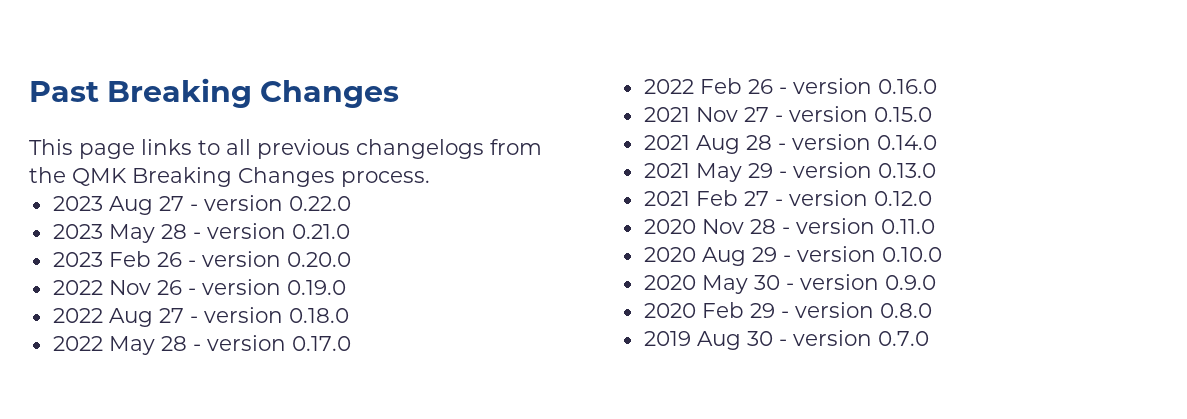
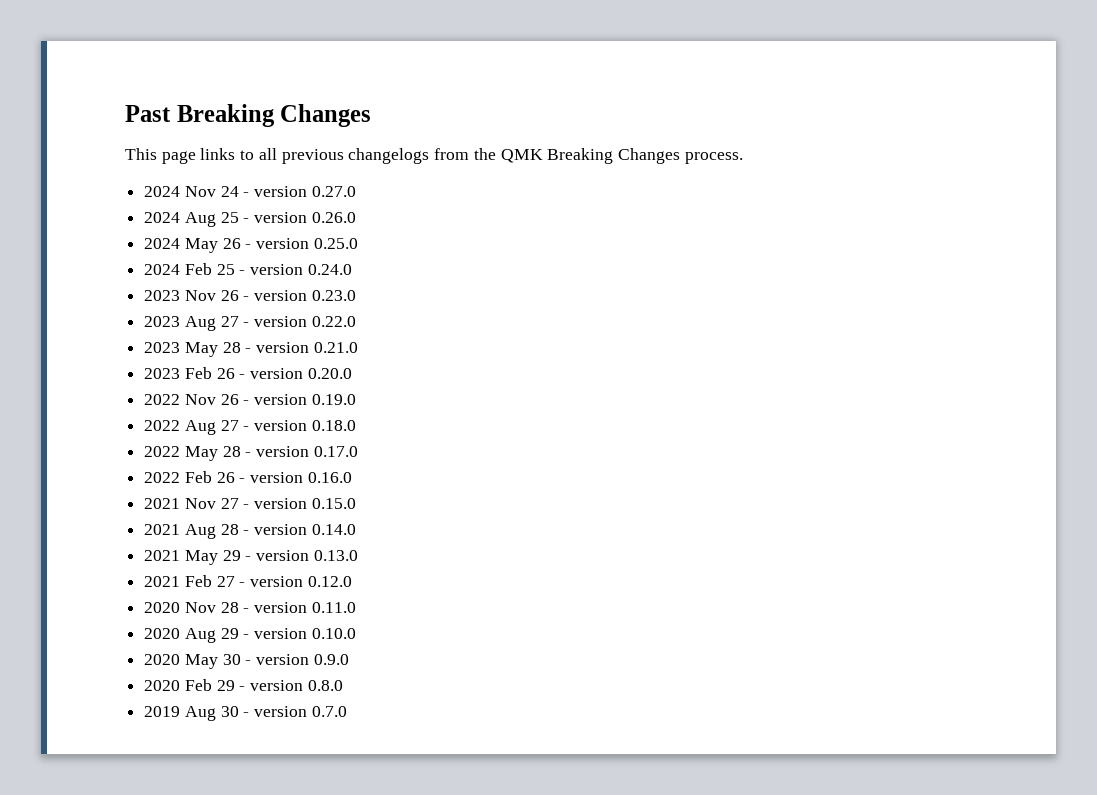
(430, 179) none -> [144,186,356,197] [144,212,356,227] [144,238,358,253] [144,263,352,275] [144,290,356,301] // 2024 Nov 24 - version 0.27.0 // 2024 Aug 25 - version 0.26.0 // 2024 May 26 - version 0.25.0 // 2024 Feb 25 - version 0.24.0 // 2023 Nov 26 - version 0.23.0

